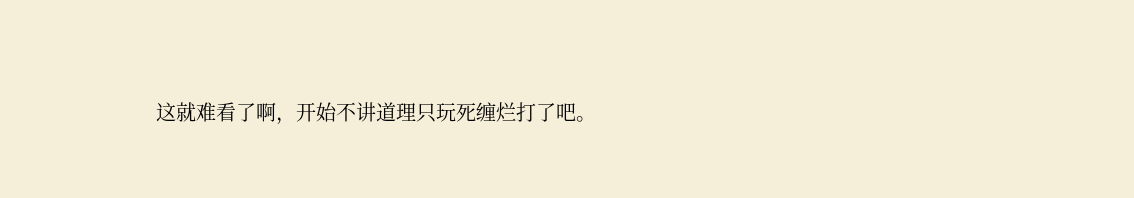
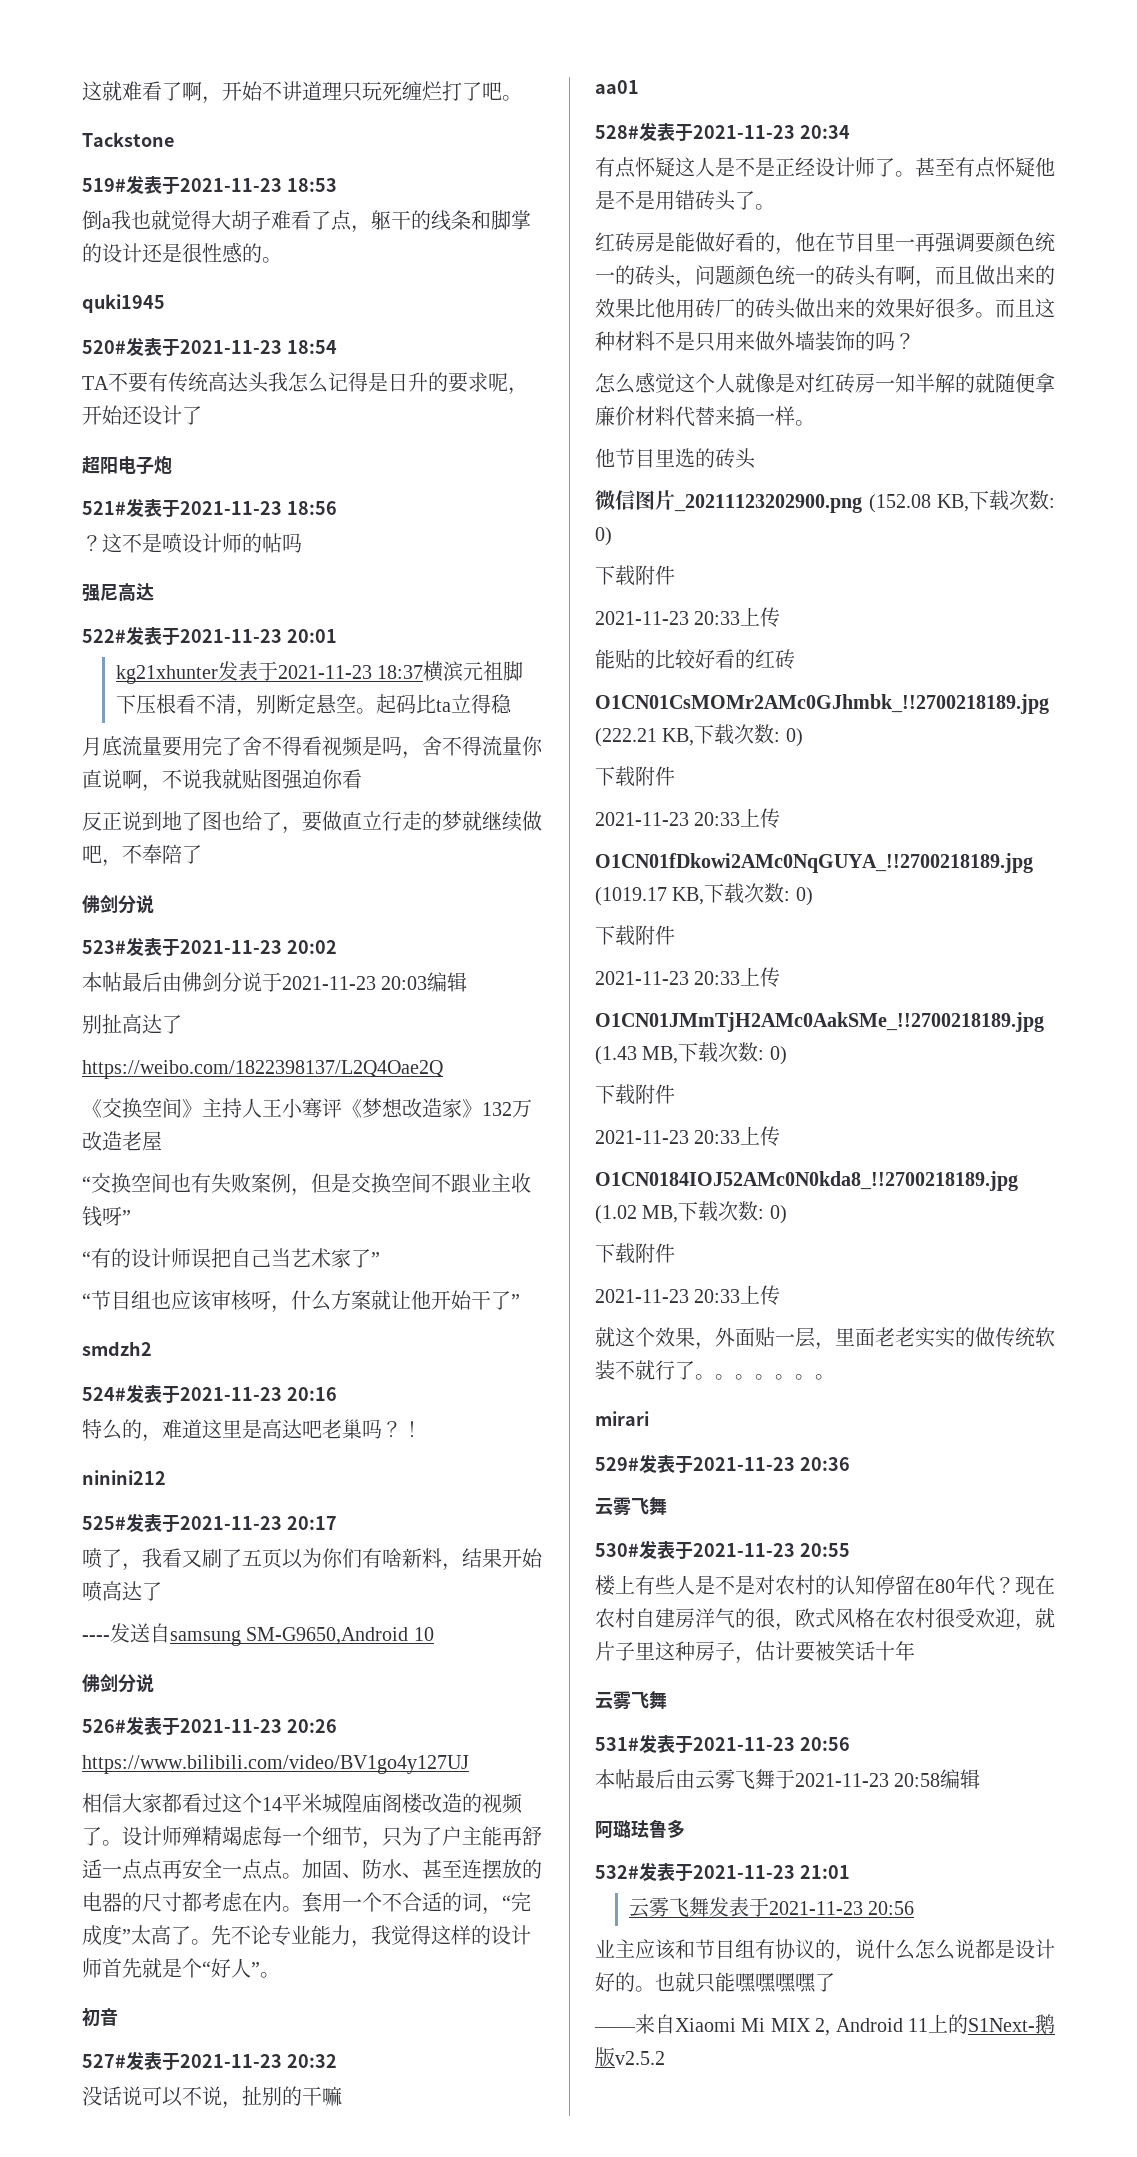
(597, 119) none -> [82,132,174,147] [82,175,337,194] [82,210,531,233] [82,242,282,263] [82,294,165,313] [82,337,337,356] [82,372,528,395] [82,405,202,425] [82,455,172,475] [82,498,337,517] [82,533,302,554] [82,583,154,602] [82,626,337,645] [115,661,524,684] [115,694,512,717] [82,736,543,759] [82,769,362,792] [82,811,542,834] [82,844,202,867] [82,894,154,914] [82,937,337,956] [82,972,468,992] [82,1014,182,1034] [82,1060,444,1079] [82,1098,532,1118] [82,1131,162,1151] [82,1173,531,1196] [82,1206,131,1227] [82,1248,380,1268] [82,1290,520,1313] [82,1341,152,1356] [82,1384,337,1403] [82,1419,422,1442] [82,1470,166,1485] [82,1513,337,1532] [82,1548,543,1571] [82,1581,162,1602] [82,1623,434,1646] [82,1673,154,1693] [82,1716,337,1735] [82,1755,469,1774] [82,1793,523,1814] [82,1826,542,1849] [82,1859,542,1880] [82,1892,531,1915] [82,1924,531,1948] [82,1958,280,1978] [82,2008,118,2027] [82,2051,337,2070] [82,2086,342,2109] [595,80,639,94] [595,122,850,141] [595,157,1055,178] [595,190,775,211] [595,232,1055,255] [595,265,1055,288] [595,298,1055,319] [595,331,915,352] [595,372,1055,394] [595,406,815,427] [595,448,756,469] [595,490,1055,513] [595,527,612,546] [595,565,675,586] [595,607,781,627] [595,649,795,670] [595,694,1049,714] [595,724,803,747] [595,766,675,787] [595,808,781,828] [595,853,1033,873] [595,883,813,906] [595,925,675,946] [595,967,781,987] [595,1012,1044,1032] [595,1042,787,1065] [595,1084,675,1105] [595,1126,781,1146] [595,1171,1018,1191] [595,1201,787,1224] [595,1243,675,1264] [595,1285,781,1305] [595,1327,1055,1350] [595,1360,835,1380] [595,1411,649,1426] [595,1454,850,1473] [595,1497,667,1516] [595,1540,850,1559] [595,1575,1055,1596] [595,1608,1055,1631] [595,1641,915,1664] [595,1691,667,1710] [595,1734,850,1753] [595,1769,981,1790] [595,1819,685,1838] [595,1862,850,1881] [628,1897,915,1918] [595,1939,1055,1962] [595,1972,835,1993] [594,2014,1055,2036] [595,2047,665,2067] // Tackstone // 519#发表于2021-11-23 18:53 // 倒a我也就觉得大胡子难看了点，躯干的线条和脚掌的设计还是很性感的。 // quki1945 // 520#发表于2021-11-23 18:54 // TA不要有传统高达头我怎么记得是日升的要求呢，开始还设计了 // 超阳电子炮 // 521#发表于2021-11-23 18:56 // ？这不是喷设计师的帖吗 // 强尼高达 // 522#发表于2021-11-23 20:01 // kg21xhunter发表于2021-11-23 18:37横滨元祖脚下压根看不清，别断定悬空。起码比ta立得稳 // 月底流量要用完了舍不得看视频是吗，舍不得流量你直说啊，不说我就贴图强迫你看 // 反正说到地了图也给了，要做直立行走的梦就继续做吧，不奉陪了 // 佛剑分说 // 523#发表于2021-11-23 20:02 // 本帖最后由佛剑分说于2021-11-23 20:03编辑 // 别扯高达了 // https://weibo.com/1822398137/L2Q4Oae2Q // 《交换空间》主持人王小骞评《梦想改造家》132万改造老屋 // “交换空间也有失败案例，但是交换空间不跟业主收钱呀” // “有的设计师误把自己当艺术家了” // “节目组也应该审核呀，什么方案就让他开始干了” // smdzh2 // 524#发表于2021-11-23 20:16 // 特么的，难道这里是高达吧老巢吗？！ // ninini212 // 525#发表于2021-11-23 20:17 // 喷了，我看又刷了五页以为你们有啥新料，结果开始喷高达了 // ----发送自samsung SM-G9650,Android 10 // 佛剑分说 // 526#发表于2021-11-23 20:26 // https://www.bilibili.com/video/BV1go4y127UJ // 相信大家都看过这个14平米城隍庙阁楼改造的视频了。设计师殚精竭虑每一个细节，只为了户主能再舒适一点点再安全一点点。加固、防水、甚至连摆放的电器的尺寸都考虑在内。套用一个不合适的词，“完成度”太高了。先不论专业能力，我觉得这样的设计师首先就是个“好人”。 // 初音 // 527#发表于2021-11-23 20:32 // 没话说可以不说，扯别的干嘛 // aa01 // 528#发表于2021-11-23 20:34 // 有点怀疑这人是不是正经设计师了。甚至有点怀疑他是不是用错砖头了。 // 红砖房是能做好看的，他在节目里一再强调要颜色统一的砖头，问题颜色统一的砖头有啊，而且做出来的效果比他用砖厂的砖头做出来的效果好很多。而且这种材料不是只用来做外墙装饰的吗？ // 怎么感觉这个人就像是对红砖房一知半解的就随便拿廉价材料代替来搞一样。 // 他节目里选的砖头 // 微信图片_20211123202900.png (152.08 KB,下载次数: 0) // 下载附件 // 2021-11-23 20:33上传 // 能贴的比较好看的红砖 // O1CN01CsMOMr2AMc0GJhmbk_!!2700218189.jpg (222.21 KB,下载次数: 0) // 下载附件 // 2021-11-23 20:33上传 // O1CN01fDkowi2AMc0NqGUYA_!!2700218189.jpg (1019.17 KB,下载次数: 0) // 下载附件 // 2021-11-23 20:33上传 // O1CN01JMmTjH2AMc0AakSMe_!!2700218189.jpg (1.43 MB,下载次数: 0) // 下载附件 // 2021-11-23 20:33上传 // O1CN0184IOJ52AMc0N0kda8_!!2700218189.jpg (1.02 MB,下载次数: 0) // 下载附件 // 2021-11-23 20:33上传 // 就这个效果，外面贴一层，里面老老实实的做传统软装不就行了。。。。。。。 // mirari // 529#发表于2021-11-23 20:36 // 云雾飞舞 // 530#发表于2021-11-23 20:55 // 楼上有些人是不是对农村的认知停留在80年代？现在农村自建房洋气的很，欧式风格在农村很受欢迎，就片子里这种房子，估计要被笑话十年 // 云雾飞舞 // 531#发表于2021-11-23 20:56 // 本帖最后由云雾飞舞于2021-11-23 20:58编辑 // 阿璐珐鲁多 // 532#发表于2021-11-23 21:01 // 云雾飞舞发表于2021-11-23 20:56 // 业主应该和节目组有协议的，说什么怎么说都是设计好的。也就只能嘿嘿嘿嘿了 // ——来自Xiaomi Mi MIX 2, Android 11上的S1Next-鹅版v2.5.2

